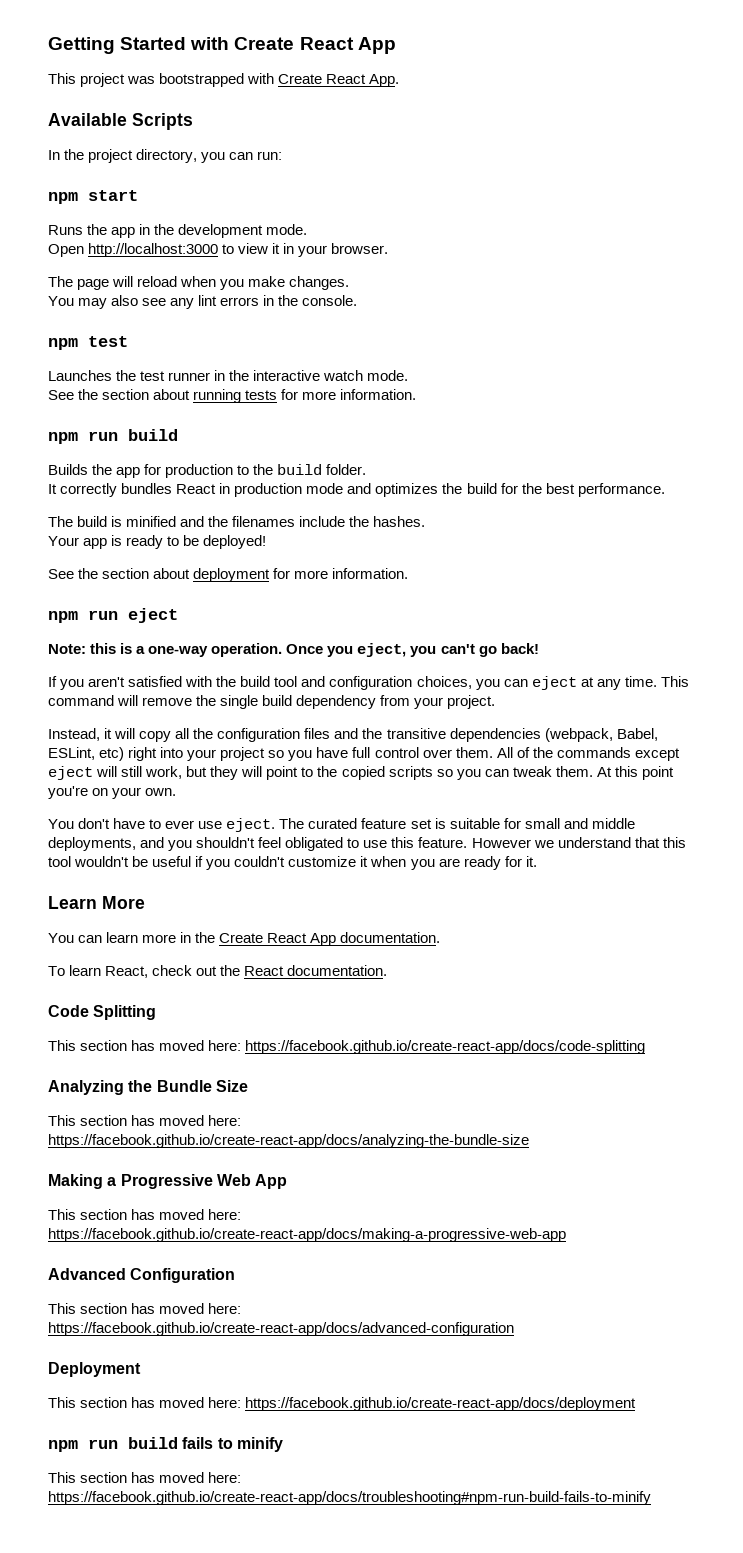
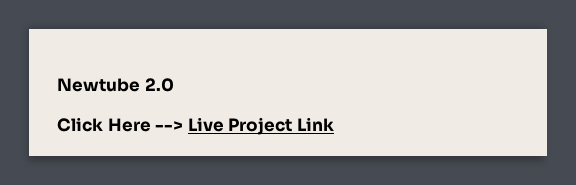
[48,37,396,54] [48,73,400,87] [48,113,193,130] [48,149,283,163] [48,190,138,204] [48,224,308,238] [48,243,389,257] [48,276,350,290] [48,295,358,309] [48,336,128,350] [48,370,409,381] [48,389,417,403] [48,429,178,444] [48,464,367,478] [48,483,665,497] [48,516,426,527] [48,535,267,549] [48,568,409,582] [48,608,178,623] [48,643,539,657] [48,676,689,690] [48,695,496,709] [48,728,658,742] [48,747,680,761] [48,766,674,780] [48,786,177,799] [48,818,635,832] [48,837,686,851] [48,856,537,870] [48,896,145,909] [48,932,441,946] [48,965,388,978] [48,1005,157,1020] [48,1040,646,1054] [48,1080,248,1095] [48,1115,242,1126] [48,1134,529,1148] [48,1174,288,1189] [48,1209,242,1220] [48,1228,566,1242] [48,1268,236,1283] [48,1303,242,1314] [48,1322,514,1336] [48,1362,141,1377] [48,1397,637,1411] [48,1437,283,1452] [48,1472,242,1483] [48,1491,651,1505] Getting Started with Create React App // This project was bootstrapped with Create React App. // Available Scripts // In the project directory, you can run: // npm start // Runs the app in the development mode. // Open http://localhost:3000 to view it in your browser. // The page will reload when you make changes. // You may also see any lint errors in the console. // npm test // Launches the test runner in the interactive watch mode. // See the section about running tests for more information. // npm run build // Builds the app for production to the build folder. // It correctly bundles React in production mode and optimizes the build for the best performance. // The build is minified and the filenames include the hashes. // Your app is ready to be deployed! // See the section about deployment for more information. // npm run eject // Note: this is a one-way operation. Once you eject, you can't go back! // If you aren't satisfied with the build tool and configuration choices, you can eject at any time. This command will remove the single build dependency from your project. // Instead, it will copy all the configuration files and the transitive dependencies (webpack, Babel, ESLint, etc) right into your project so you have full control over them. All of the commands except eject will still work, but they will point to the copied scripts so you can tweak them. At this point you're on your own. // You don't have to ever use eject. The curated feature set is suitable for small and middle deployments, and you shouldn't feel obligated to use this feature. However we understand that this tool wouldn't be useful if you couldn't customize it when you are ready for it. // Learn More // You can learn more in the Create React App documentation. // To learn React, check out the React documentation. // Code Splitting // This section has moved here: https://facebook.github.io/create-react-app/docs/code-splitting // Analyzing the Bundle Size // This section has moved here: https://facebook.github.io/create-react-app/docs/analyzing-the-bundle-size // Making a Progressive Web App // This section has moved here: https://facebook.github.io/create-react-app/docs/making-a-progressive-web-app // Advanced Configuration // This section has moved here: https://facebook.github.io/create-react-app/docs/advanced-configuration // Deployment // This section has moved here: https://facebook.github.io/create-react-app/docs/deployment // npm run build fails to minify // This section has moved here: https://facebook.github.io/create-react-app/docs/troubleshooting#npm-run-build-fails-to-minify -> [57,78,174,92] [57,117,334,135] Newtube 2.0 // Click Here --> Live Project Link

